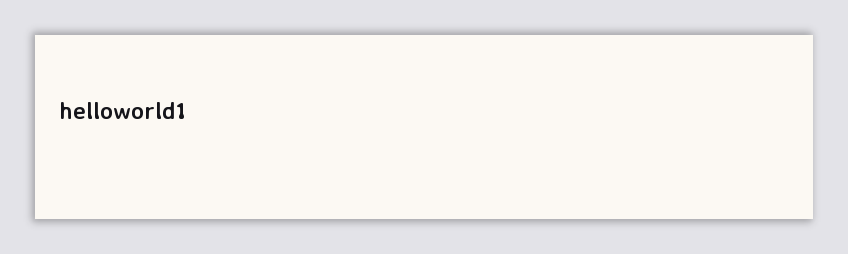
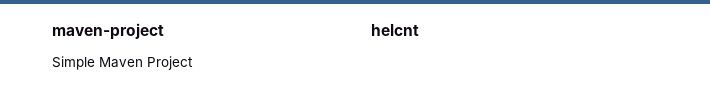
[59,102,186,119] helloworld1 -> [52,23,164,40] [52,56,193,70] [371,24,419,36] maven-project // Simple Maven Project // helcnt

